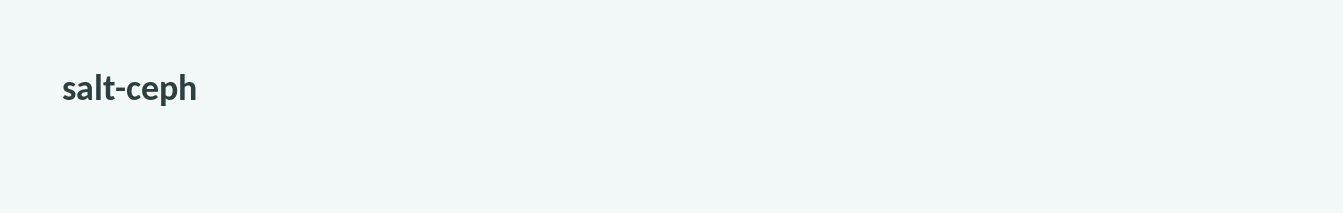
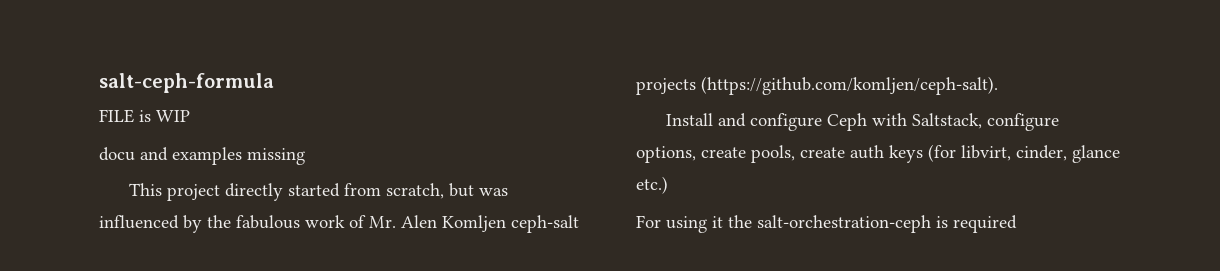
[62,74,197,106] salt-ceph -> [99,73,274,93] [99,109,190,123] [99,147,305,165] [129,183,509,201] [99,215,579,233] [636,76,998,95] [666,113,1060,131] [636,144,1120,163] [636,176,668,194] [636,215,1017,233] salt-ceph-formula // FILE is WIP // docu and examples missing // This project directly started from scratch, but was influenced by the fabulous work of Mr. Alen Komljen ceph-salt projects (https://github.com/komljen/ceph-salt). // Install and configure Ceph with Saltstack, configure options, create pools, create auth keys (for libvirt, cinder, glance etc.) // For using it the salt-orchestration-ceph is required

